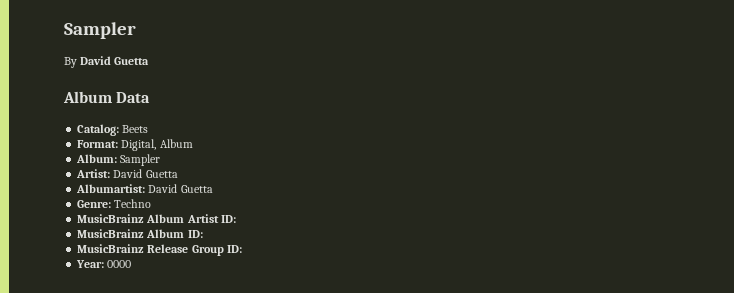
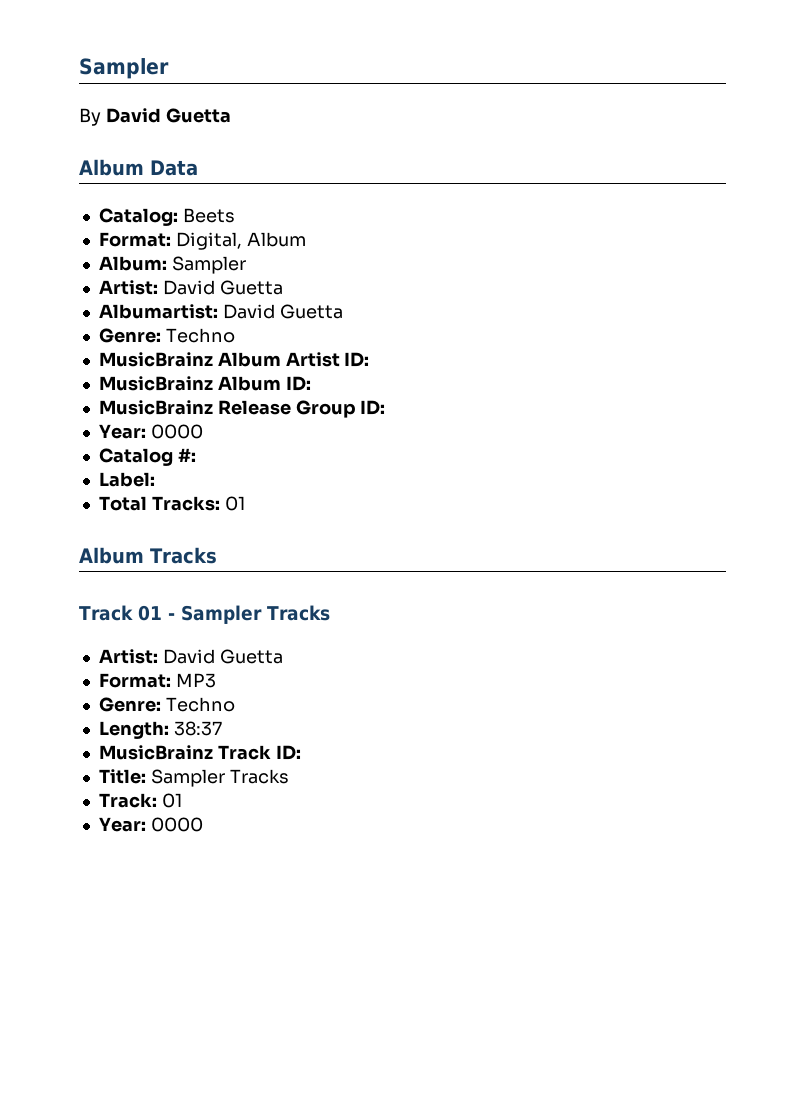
(132, 264) none -> [98,448,196,466] [98,472,155,487] [98,496,246,511] [79,547,217,564] [79,605,330,624] [98,649,283,664] [98,673,216,688] [98,697,235,712] [98,721,222,739] [98,745,301,760] [98,769,289,787] [98,793,183,808] [98,817,203,832] // Catalog #: // Label: // Total Tracks: 01 // Album Tracks // Track 01 - Sampler Tracks // Artist: David Guetta // Format: MP3 // Genre: Techno // Length: 38:37 // MusicBrainz Track ID: // Title: Sampler Tracks // Track: 01 // Year: 0000

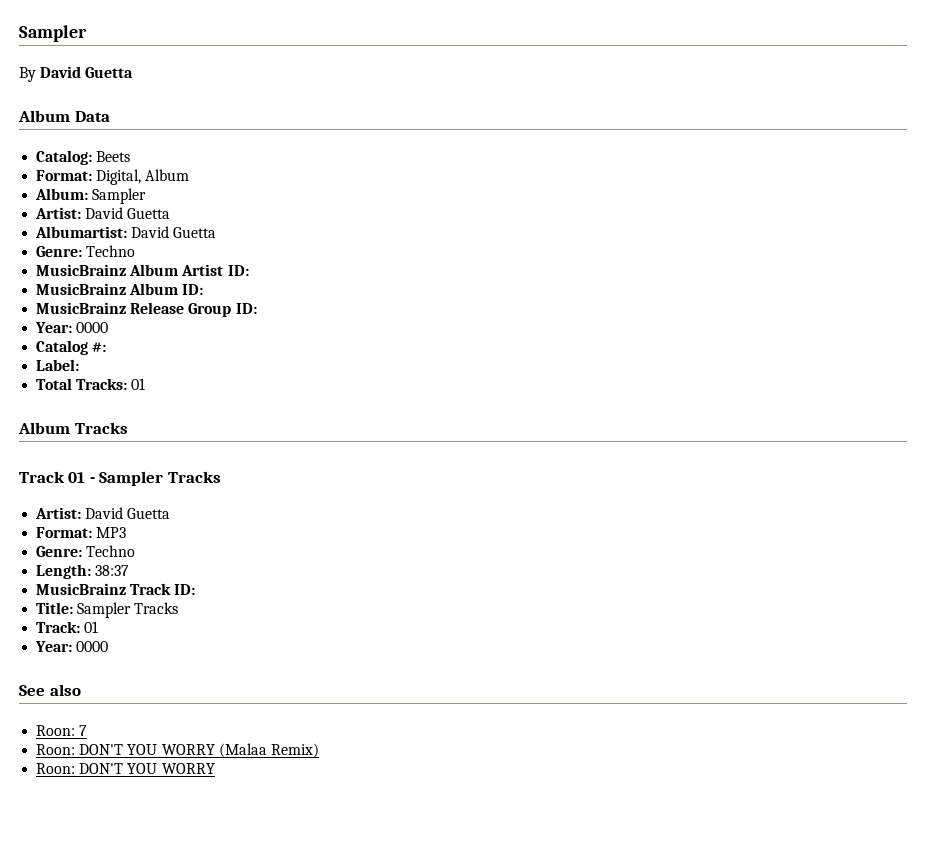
(203, 824) none -> [19,684,81,696] [36,725,88,736] [36,743,319,758] [36,763,215,774] // See also // Roon: 7 // Roon: DON'T YOU WORRY (Malaa Remix) // Roon: DON'T YOU WORRY

